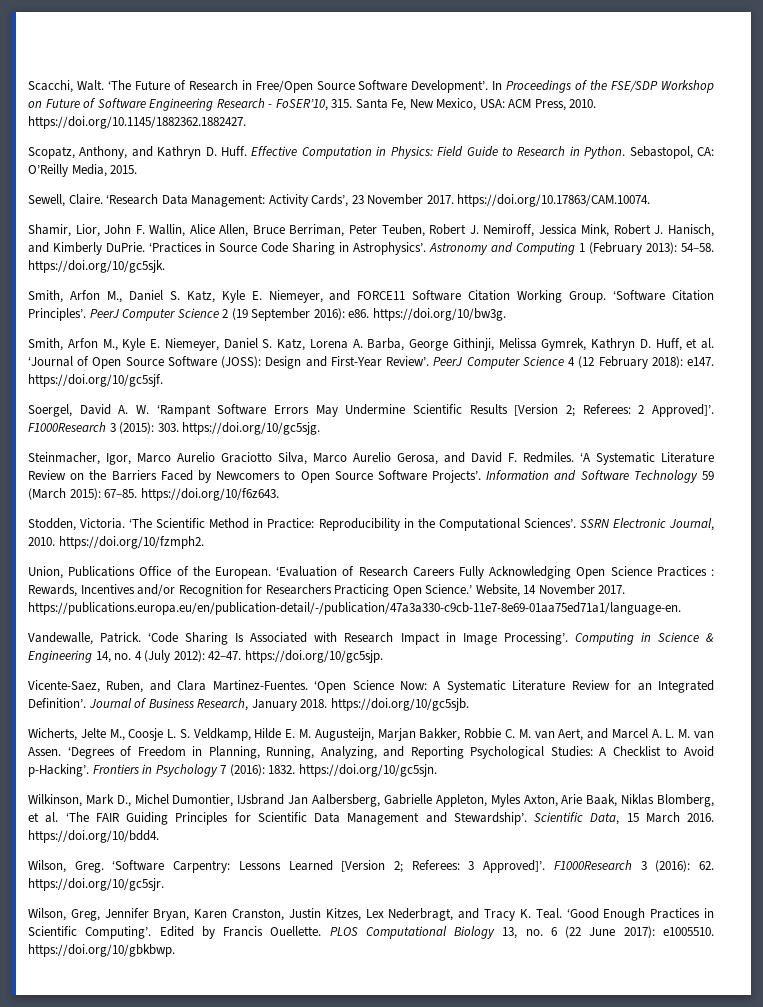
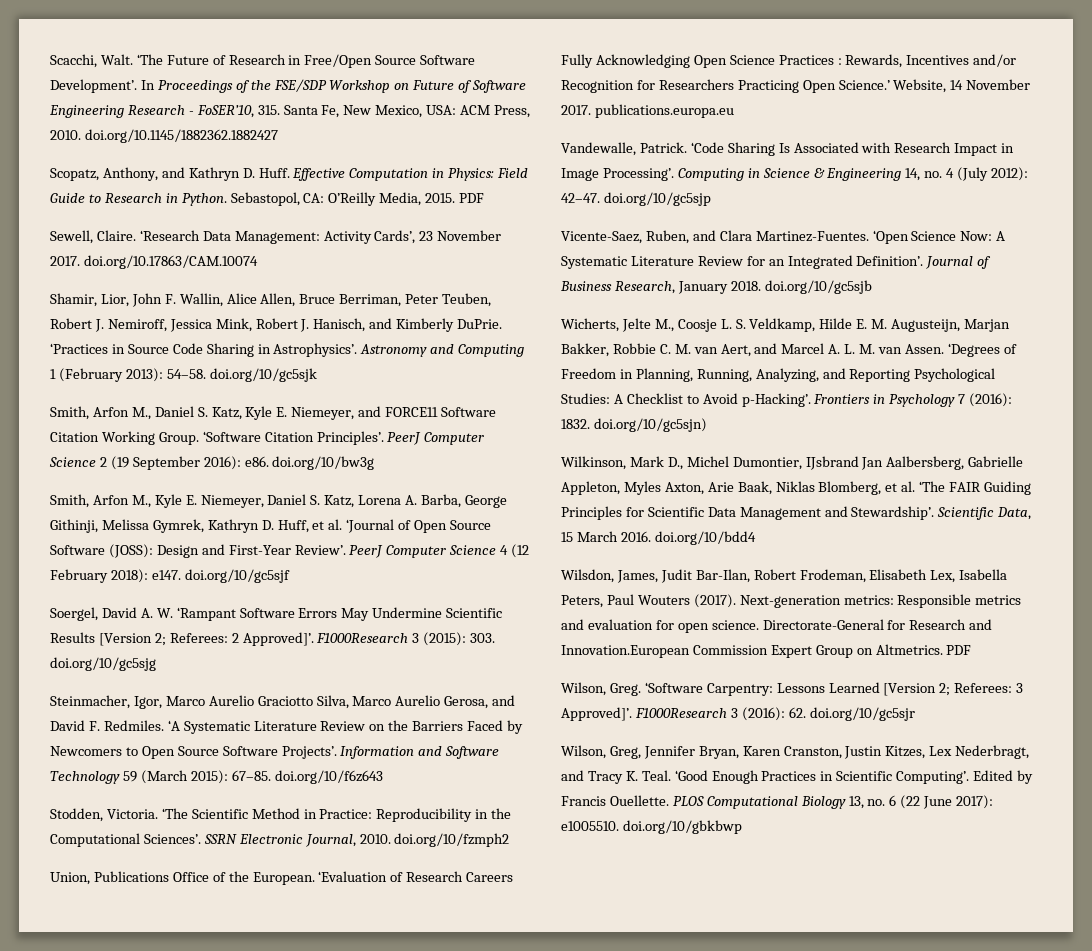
[28,116,246,129] https://doi.org/10.1145/1882362.1882427. -> [84,129,278,143] doi.org/10.1145/1882362.1882427
(138, 169) none -> [459,193,485,203] PDF
[457,194,651,207] https://doi.org/10.17863/CAM.10074. -> [83,255,258,269] doi.org/10.17863/CAM.10074
[28,260,165,273] https://doi.org/10/gc5sjk. -> [209,368,317,382] doi.org/10/gc5sjk
[372,308,506,321] https://doi.org/10/bw3g. -> [272,456,375,470] doi.org/10/bw3g
[28,374,163,387] https://doi.org/10/gc5sjf. -> [184,569,290,583] doi.org/10/gc5sjf
[182,422,321,435] https://doi.org/10/gc5sjg. -> [50,657,156,671] doi.org/10/gc5sjg
[140,488,279,501] https://doi.org/10/f6z643. -> [274,770,383,784] doi.org/10/f6z643
[58,536,204,549] https://doi.org/10/fzmph2. -> [394,833,510,847] doi.org/10/fzmph2
[28,602,681,615] https://publications.europa.eu/en/publication-detail/-/publication/47a3a330-c9cb-11e7-8e69-01aa75ed71a1/language-en. -> [594,104,734,118] publications.europa.eu
[244,650,383,663] https://doi.org/10/gc5sjp. -> [603,192,711,206] doi.org/10/gc5sjp
[330,698,469,711] https://doi.org/10/gc5sjb. -> [764,280,872,294] doi.org/10/gc5sjb
[298,764,437,777] https://doi.org/10/gc5sjn. -> [593,418,707,432] doi.org/10/gc5sjn)
[28,830,159,843] https://doi.org/10/bdd4. -> [654,531,756,545] [561,569,1008,583] [561,594,1022,608] [561,619,993,633] [561,644,972,658] doi.org/10/bdd4 // Wilsdon, James, Judit Bar-Ilan, Robert Frodeman, Elisabeth Lex, Isabella Peters, Paul Wouters (2017). Next-generation metrics: Responsible metrics and evaluation for open science. Directorate-General for Research and Innovation.European Commission Expert Group on Altmetrics. PDF
[28,878,164,891] https://doi.org/10/gc5sjr. -> [809,707,915,721] doi.org/10/gc5sjr
[28,944,175,957] https://doi.org/10/gbkbwp. -> [622,820,742,834] doi.org/10/gbkbwp

